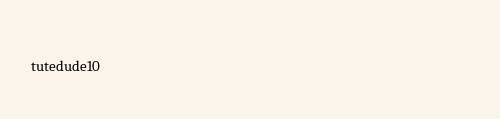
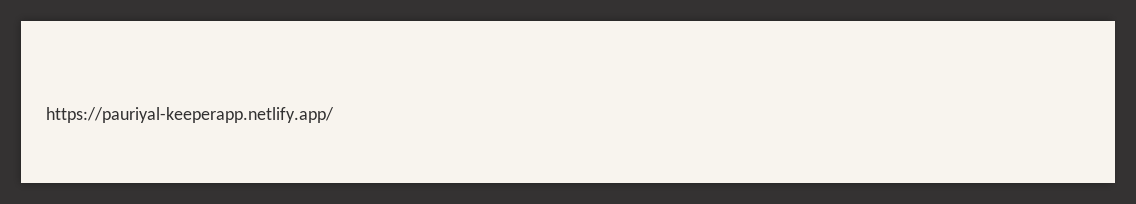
[31,60,100,71] tutedude10 -> [46,107,334,123] https://pauriyal-keeperapp.netlify.app/

